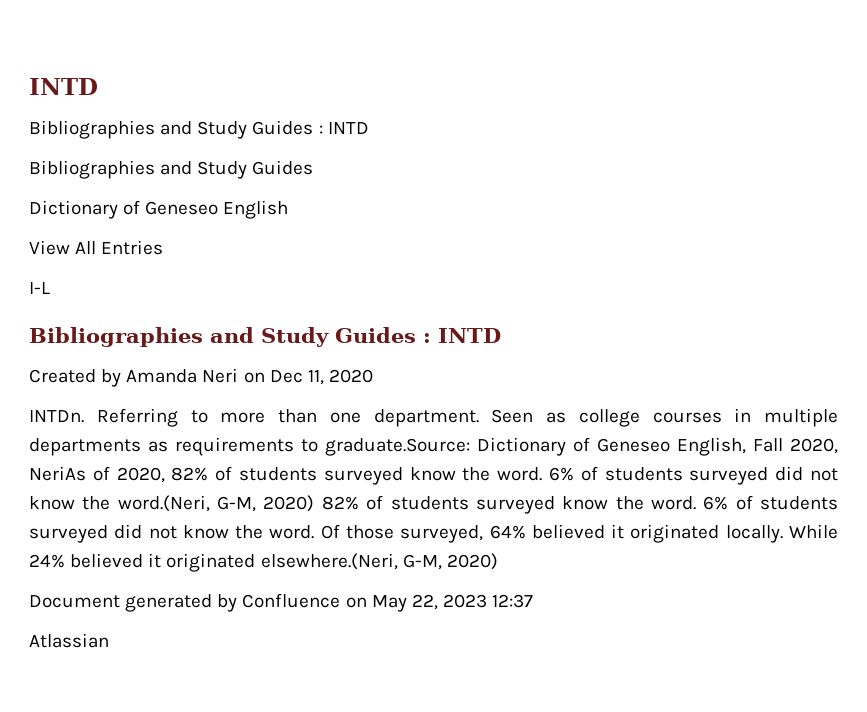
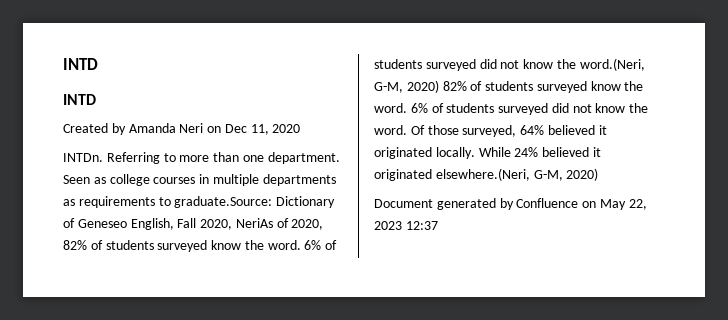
[29,78,98,95] [29,120,369,139] [29,160,314,179] [29,200,289,219] [29,240,164,255] [29,282,50,294] [29,327,431,347] INTD // Bibliographies and Study Guides : INTD // Bibliographies and Study Guides // Dictionary of Geneseo English // View All Entries // I-L // Bibliographies and Study Guides : -> [63,58,98,70] INTD //
[29,633,109,648] // Atlassian -> (438, 225) none

